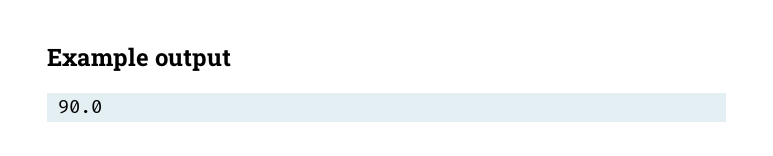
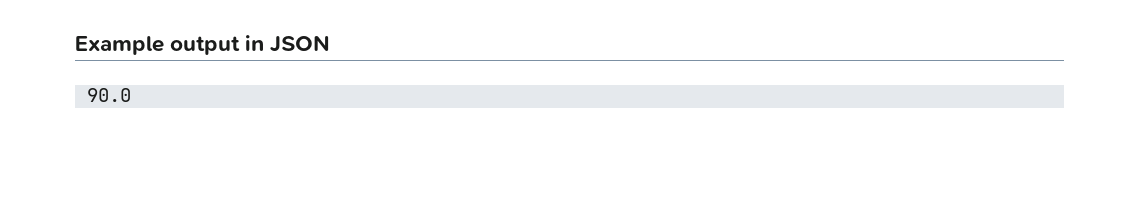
(232, 60) none -> [245,35,331,53] in JSON

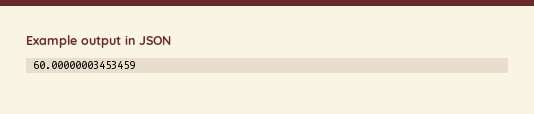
[87,88,132,102] 90.0 -> [32,61,135,69] 60.00000003453459

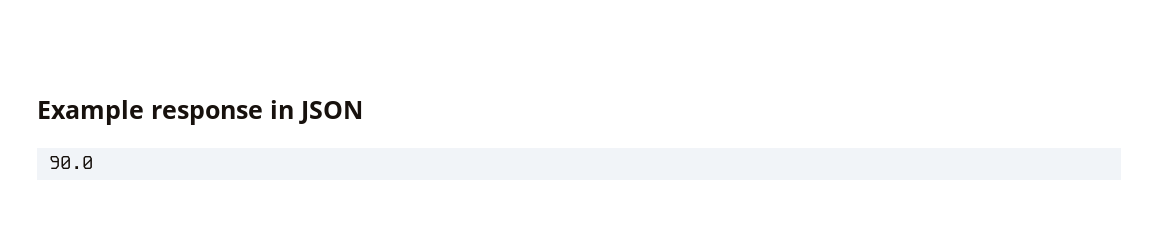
[81,36,121,48] output -> [151,105,263,125] response
[32,61,135,69] 60.00000003453459 -> [49,156,93,169] 90.0

